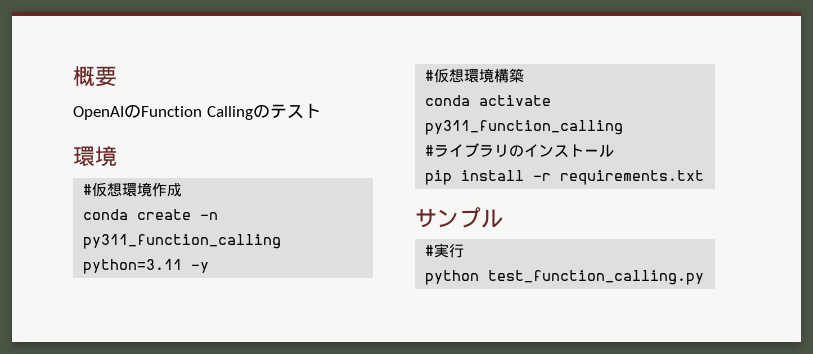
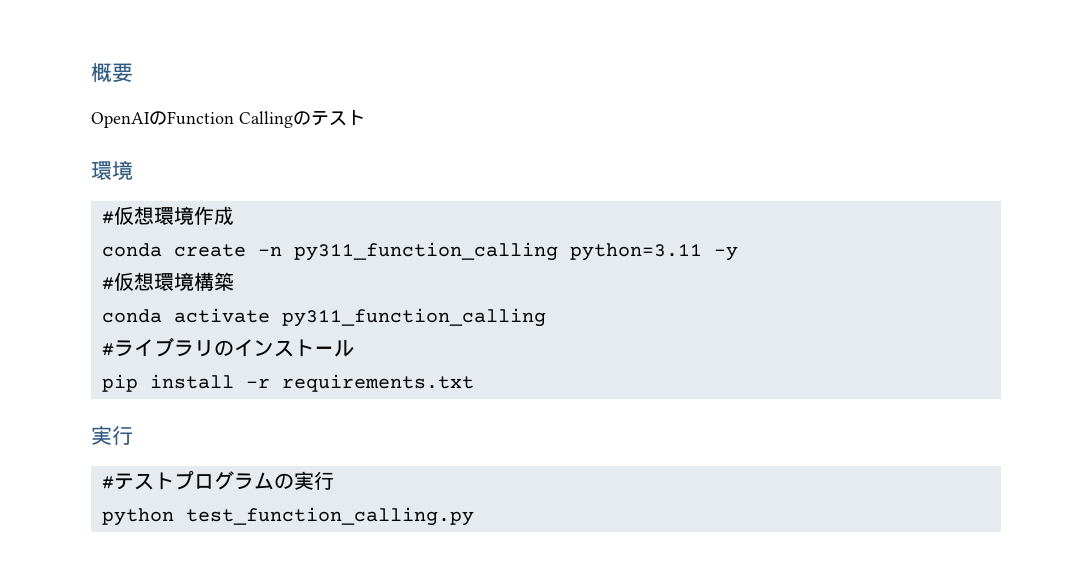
[415,207,503,228] [425,245,435,256] サンプル // # -> [91,425,133,445] [101,470,294,490] 実行 // #テストプログラムの

